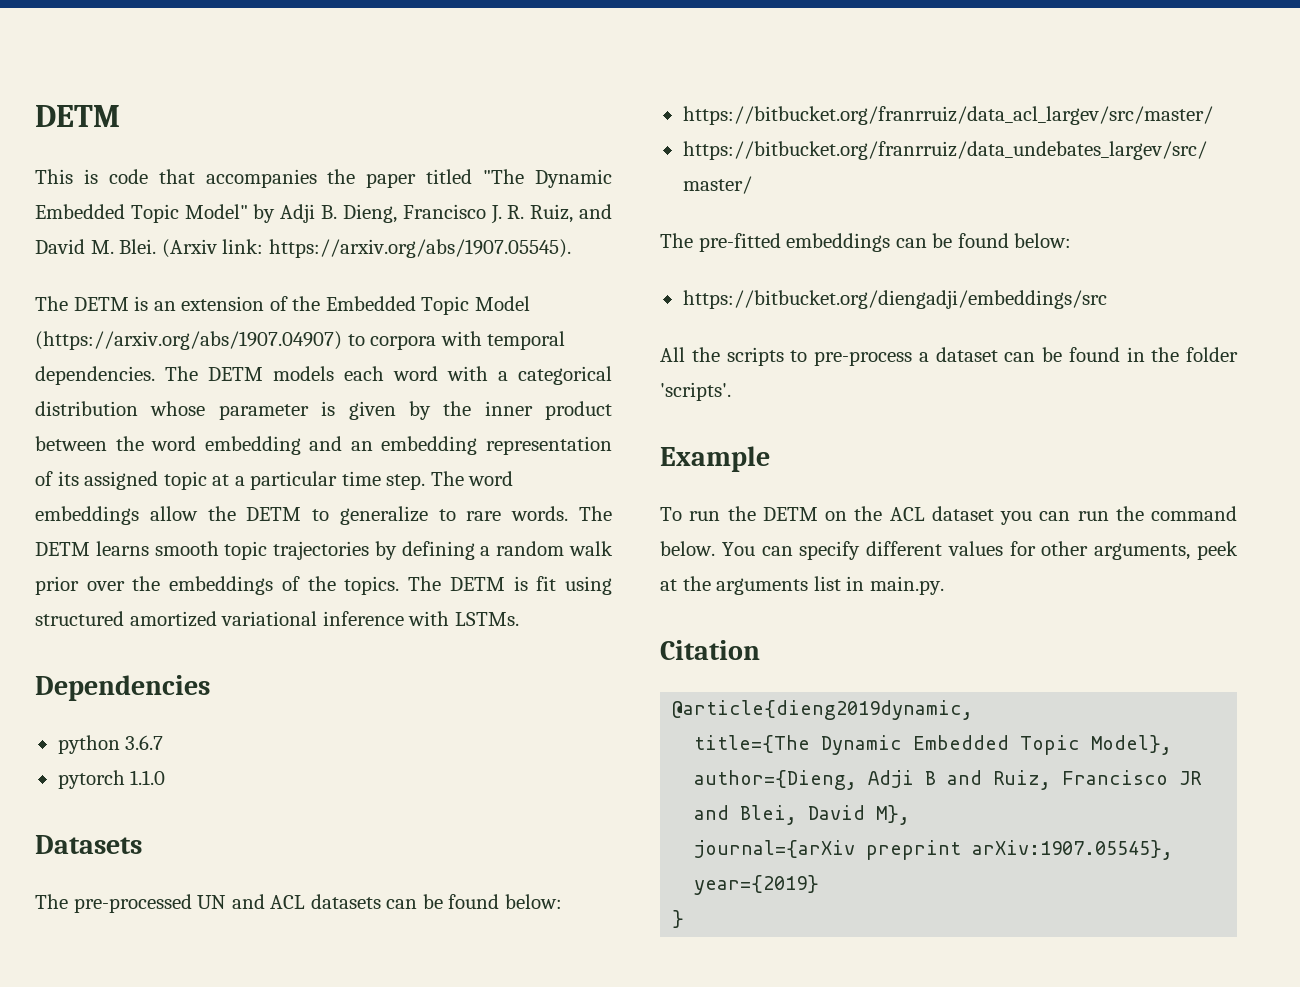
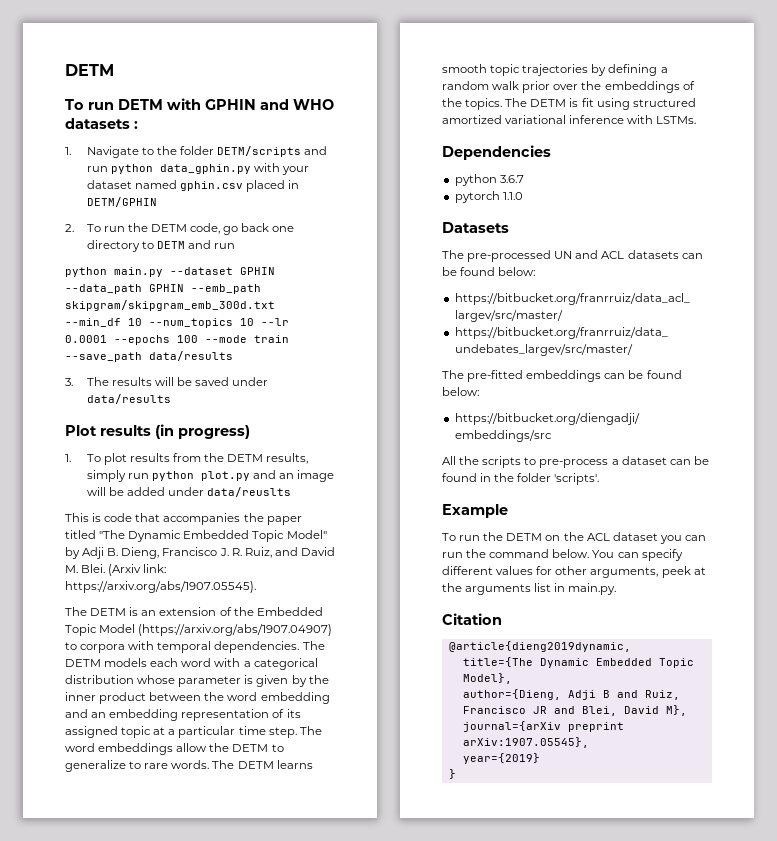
[35,105,120,127] DETM -> [65,64,114,76] [65,98,334,110] [65,118,138,129] [65,146,328,158] [86,163,309,175] [86,180,300,192] [86,197,157,207] [65,223,295,235] [86,240,236,252] [65,267,275,277] [65,284,261,294] [65,300,275,311] [65,318,289,328] [65,335,289,345] [65,351,233,362] [65,377,269,386] [86,394,171,404] [65,424,250,439] [65,453,309,465] [86,470,335,482] [86,487,292,497] DETM // To run DETM with GPHIN and WHO datasets : // 1. Navigate to the folder DETM/scripts and run python data_gphin.py with your dataset named gphin.csv placed in DETM/GPHIN // 2. To run the DETM code, go back one directory to DETM and run // python main.py --dataset GPHIN --data_path GPHIN --emb_path skipgram/skipgram_emb_300d.txt --min_df 10 --num_topics 10 --lr 0.0001 --epochs 100 --mode train --save_path data/results // 3. The results will be saved under data/results // Plot results (in progress) // 1. To plot results from the DETM results, simply run python plot.py and an image will be added under data/reuslts

